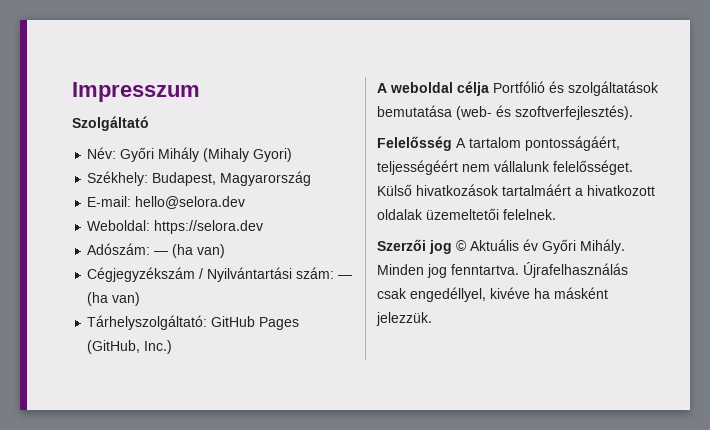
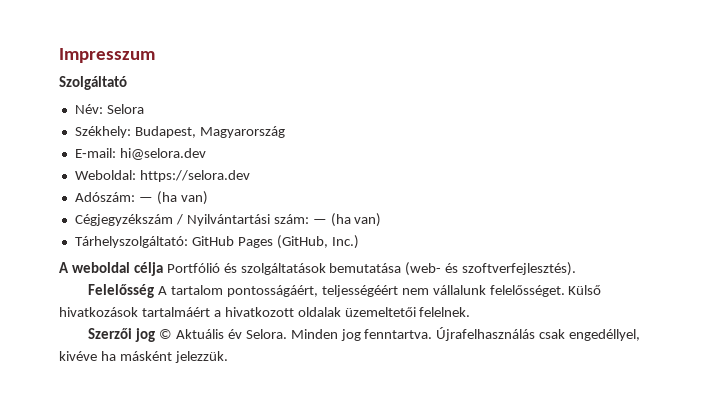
[120,147,293,162] Győri Mihály (Mihaly Gyori) -> [106,104,144,114] Selora
[135,196,246,209] hello@selora.dev -> [119,148,206,160] hi@selora.dev
[542,239,625,254] Győri Mihály. -> [245,329,287,339] Selora.

